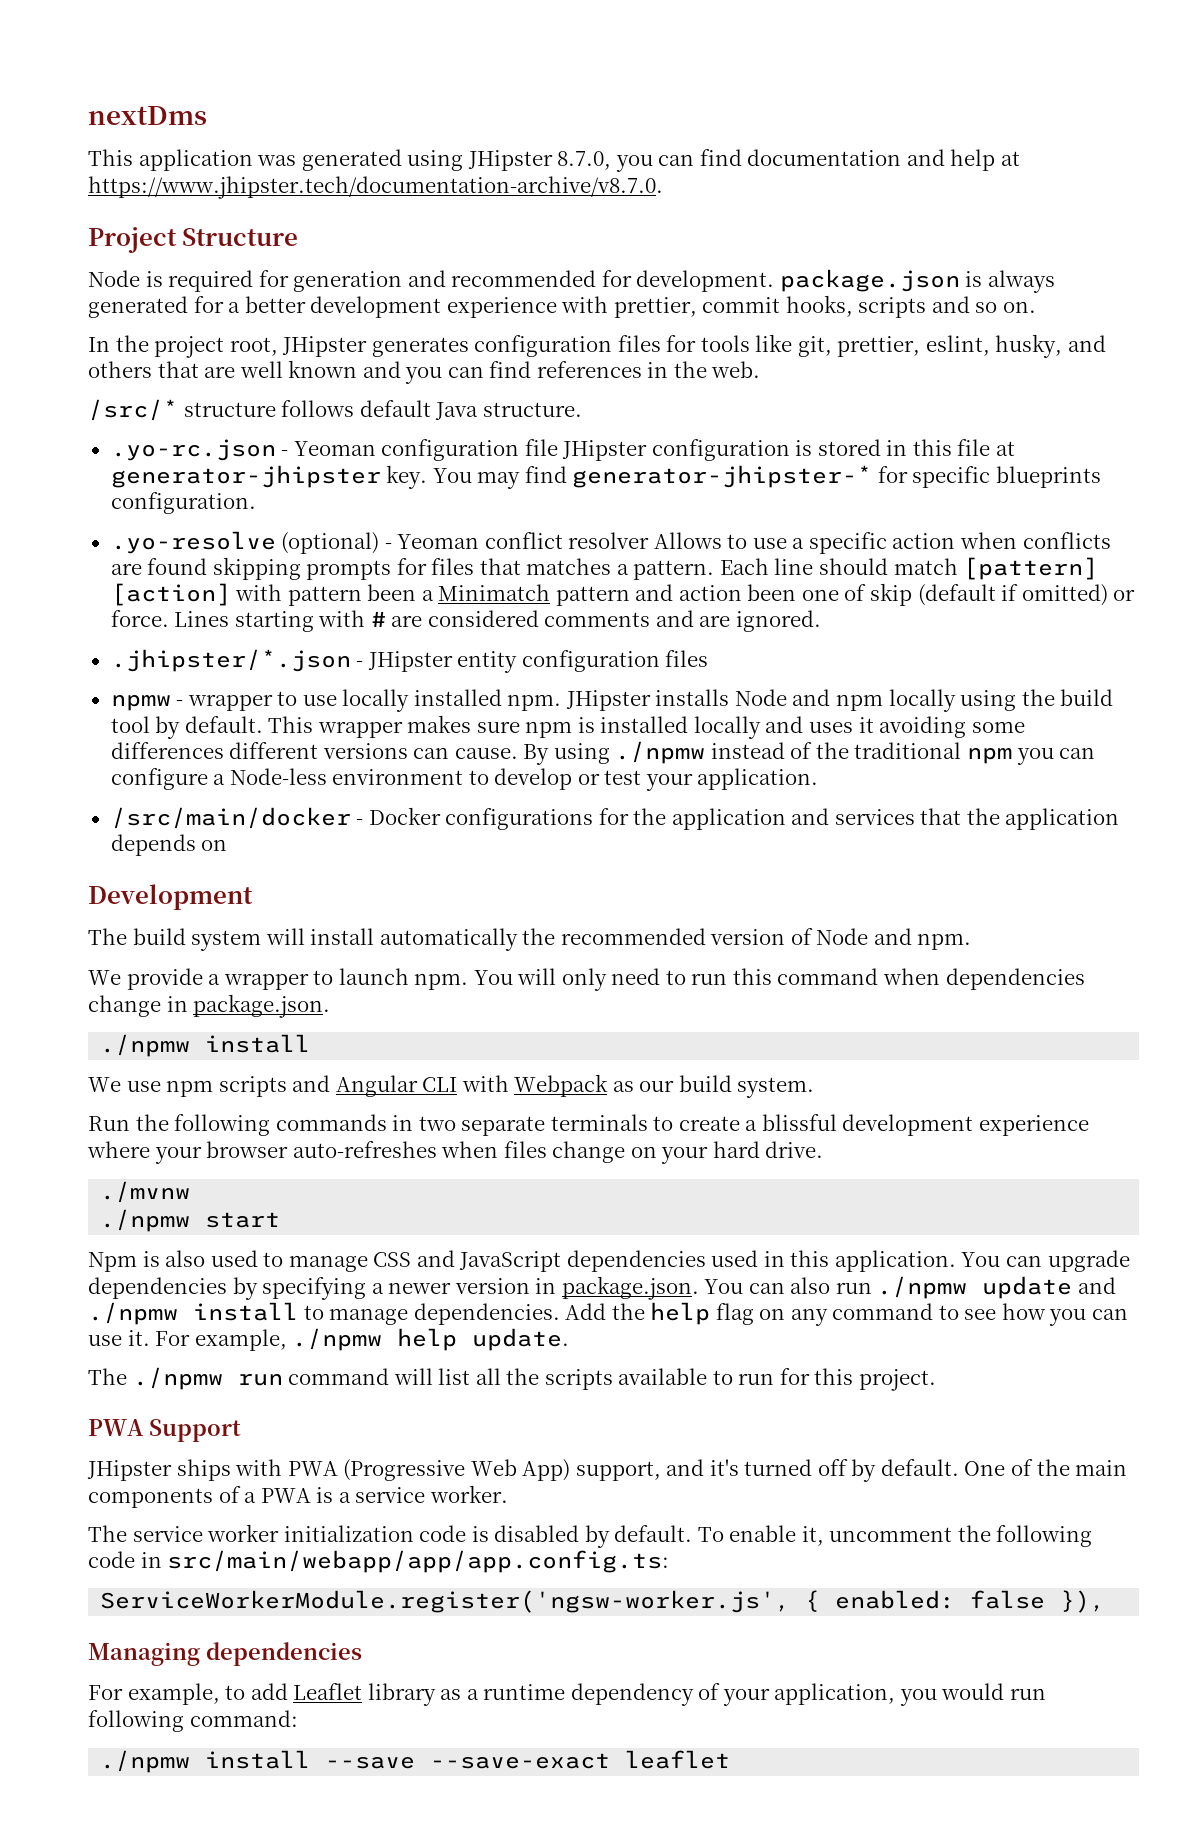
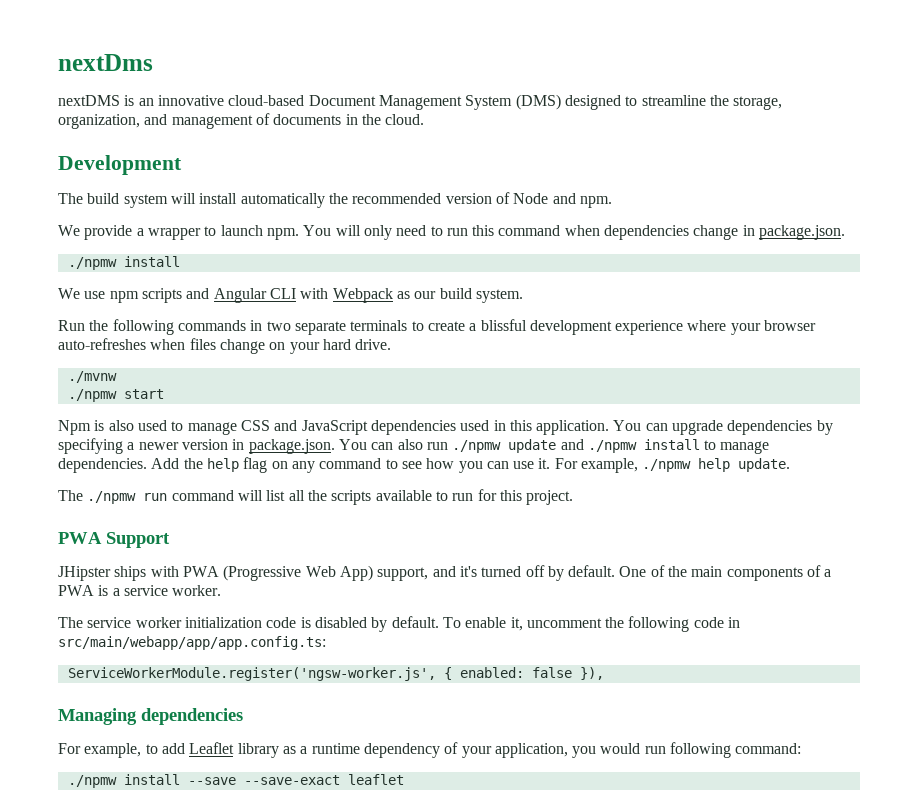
[88,149,1020,172] [88,176,663,199] [88,227,299,253] [88,269,1055,293] [88,295,1036,318] [88,334,1107,358] [88,360,761,384] [88,399,582,421] [110,439,1015,461] [110,465,1101,489] [110,492,256,514] [110,531,1111,554] [110,557,1099,580] [110,583,1136,606] [110,610,821,632] [110,649,709,673] [110,689,1114,712] [110,715,1025,739] [110,741,1096,765] [110,768,819,791] [110,807,1120,830] [110,834,228,856] This application was generated using JHipster 8.7.0, you can find documentation and help at https://www.jhipster.tech/documentation-archive/v8.7.0. // Project Structure // Node is required for generation and recommended for development. package.json is always generated for a better development experience with prettier, commit hooks, scripts and so on. // In the project root, JHipster generates configuration files for tools like git, prettier, eslint, husky, and others that are well known and you can find references in the web. // /src/* structure follows default Java structure. // .yo-rc.json - Yeoman configuration file JHipster configuration is stored in this file at generator-jhipster key. You may find generator-jhipster-* for specific blueprints configuration. // .yo-resolve (optional) - Yeoman conflict resolver Allows to use a specific action when conflicts are found skipping prompts for files that matches a pattern. Each line should match [pattern] [action] with pattern been a Minimatch pattern and action been one of skip (default if omitted) or force. Lines starting with # are considered comments and are ignored. // .jhipster/*.json - JHipster entity configuration files // npmw - wrapper to use locally installed npm. JHipster installs Node and npm locally using the build tool by default. This wrapper makes sure npm is installed locally and uses it avoiding some differences different versions can cause. By using ./npmw instead of the traditional npm you can configure a Node-less environment to develop or test your application. // /src/main/docker - Docker configurations for the application and services that the application depends on -> [58,94,783,110] [58,113,425,129] nextDMS is an innovative cloud-based Document Management System (DMS) designed to streamline the storage, organization, and management of documents in the cloud.

